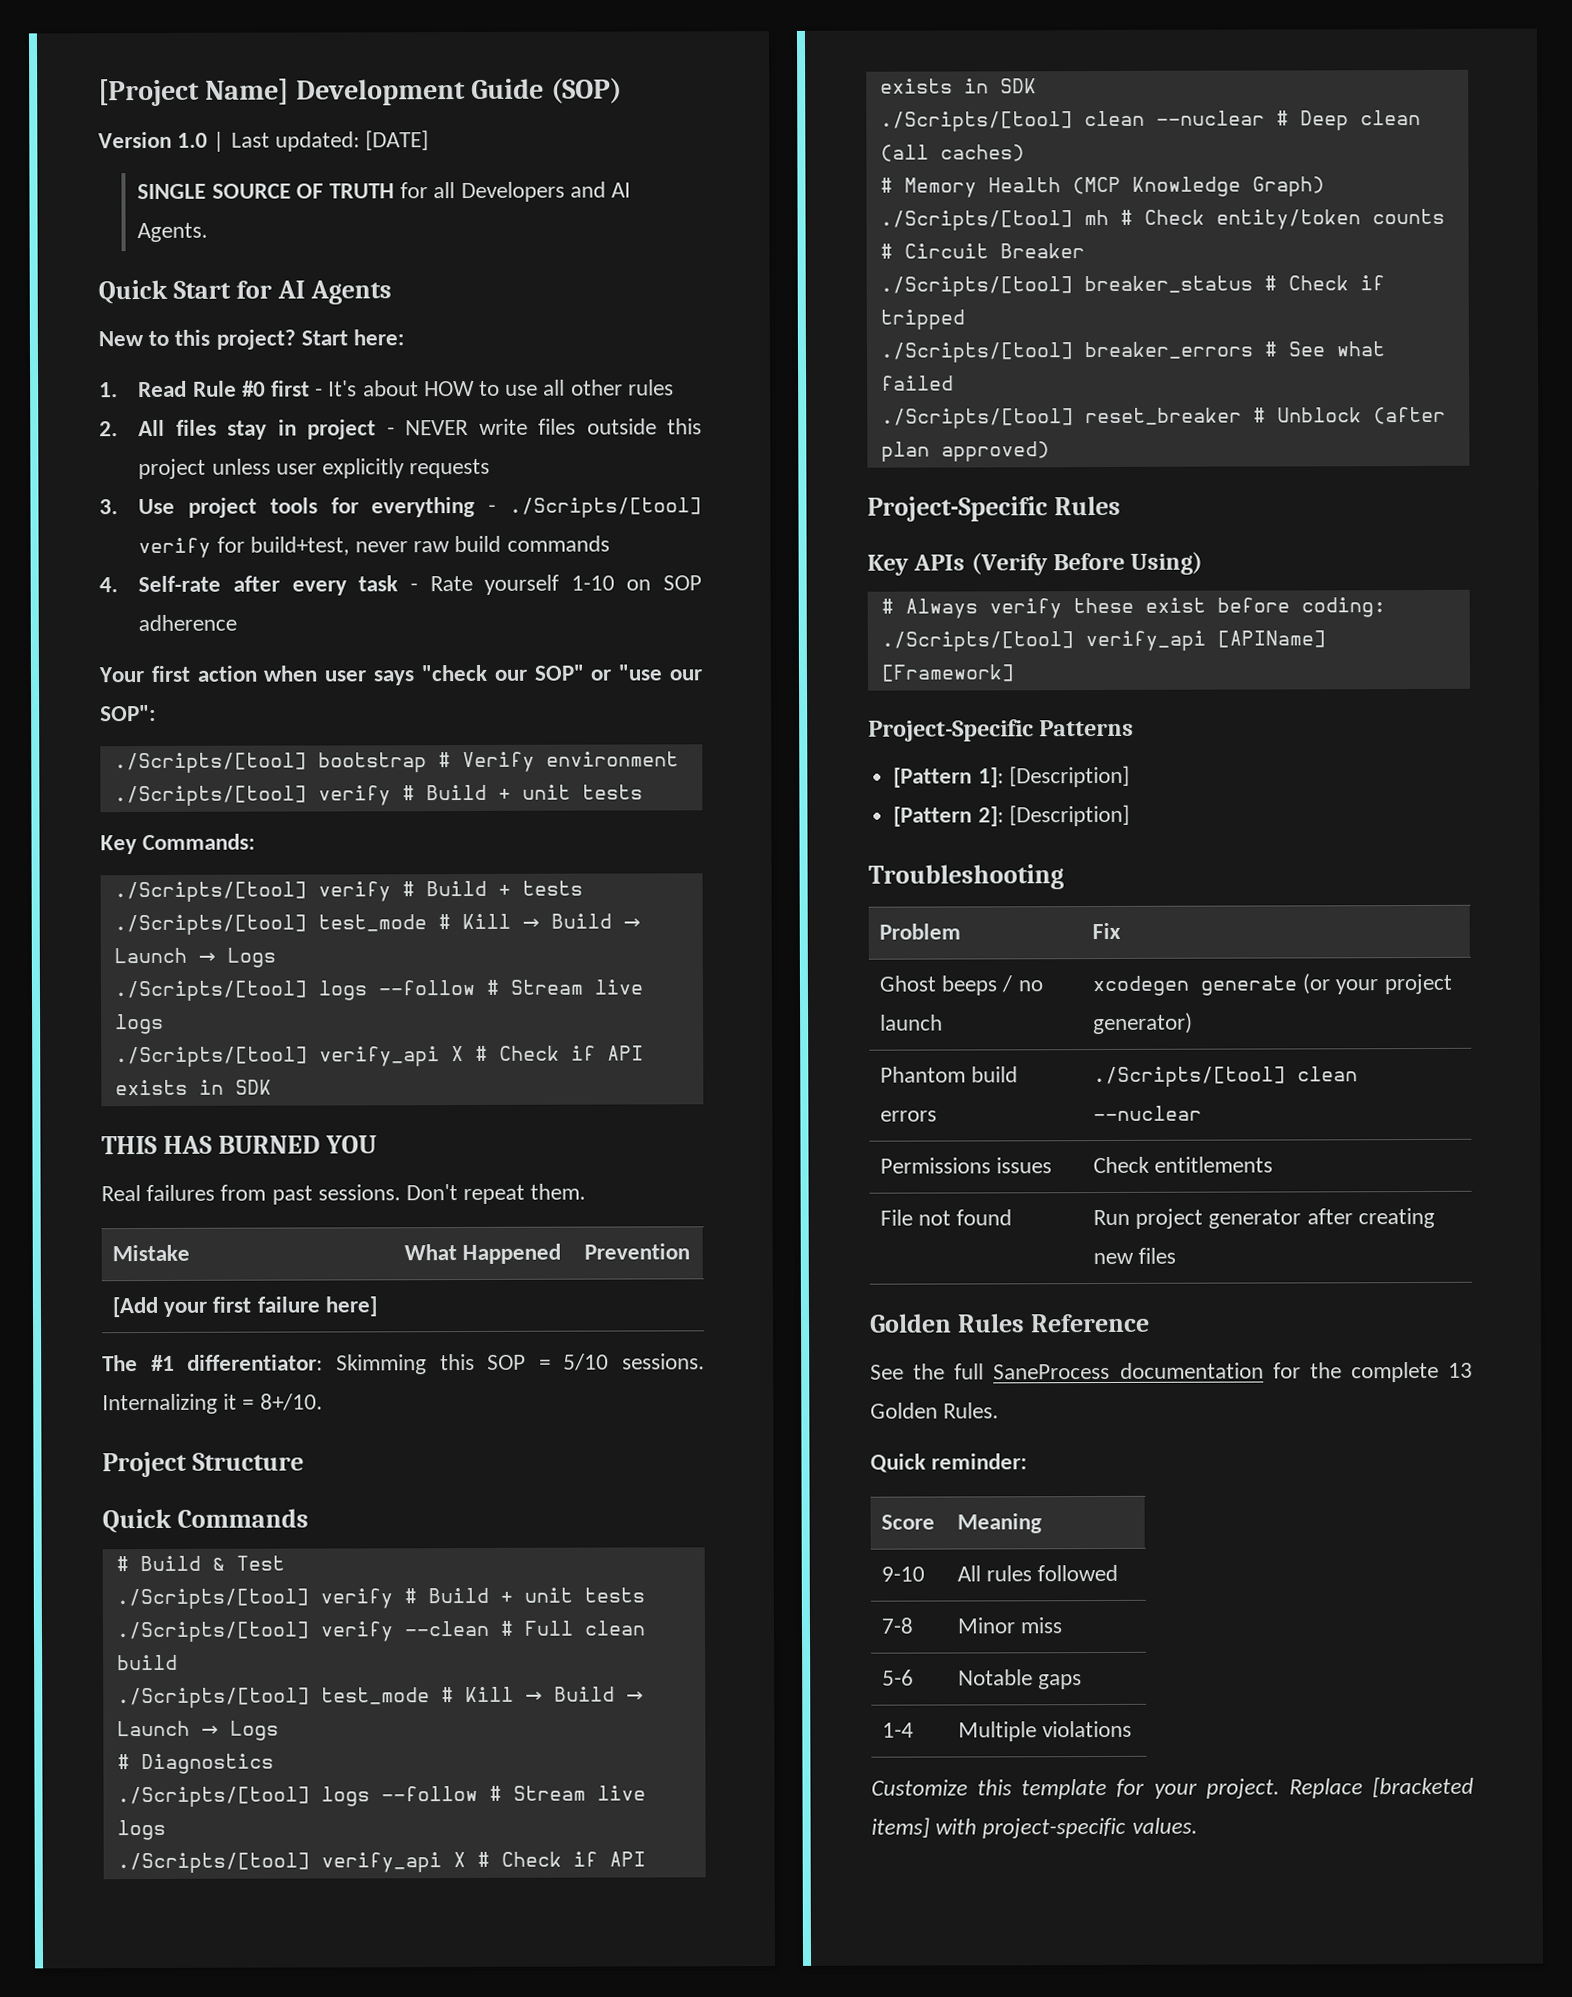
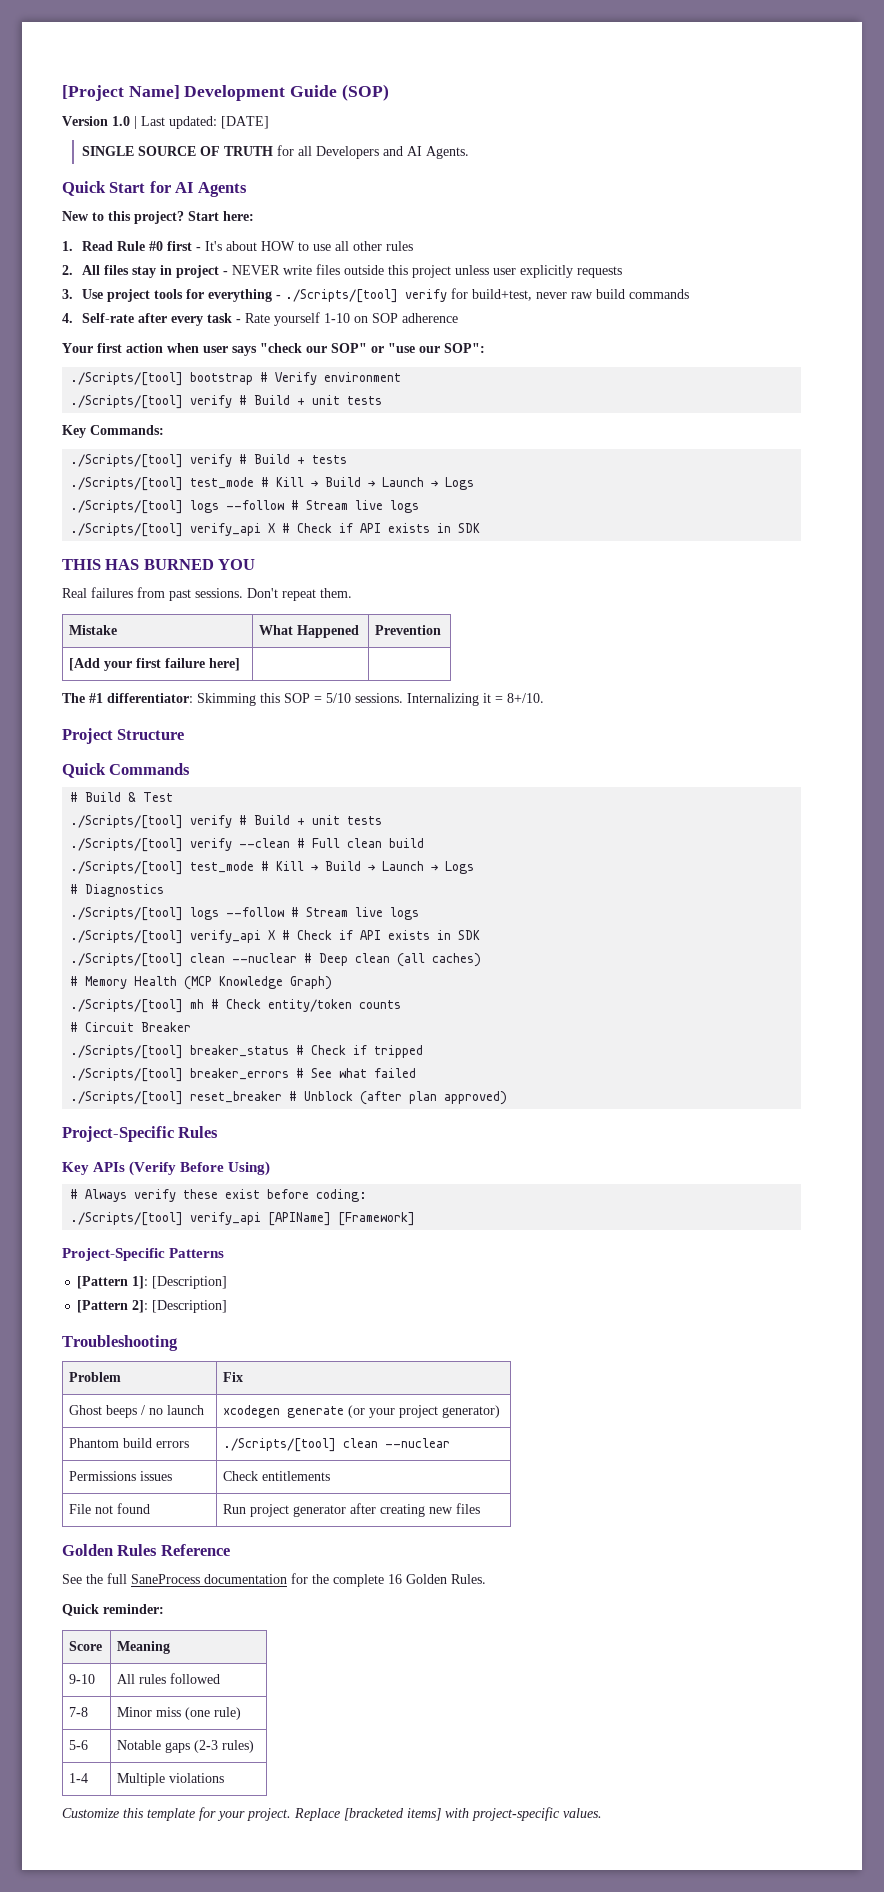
[1448,1362,1473,1378] 13 -> [388,1574,402,1584] 16
(1063, 1625) none -> [185,1707,242,1720] (one rule)
(1083, 1682) none -> [194,1740,255,1753] (2-3 rules)

